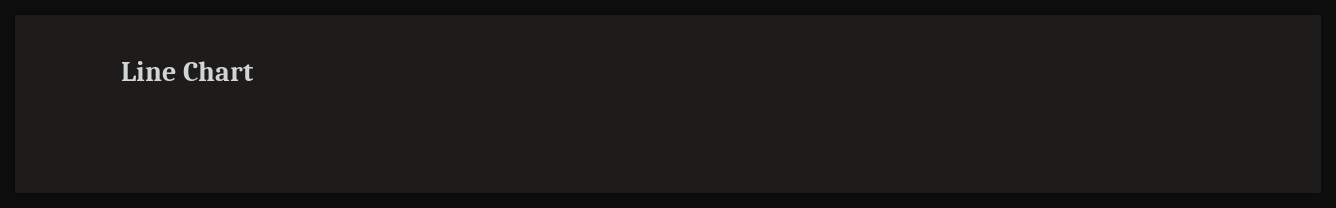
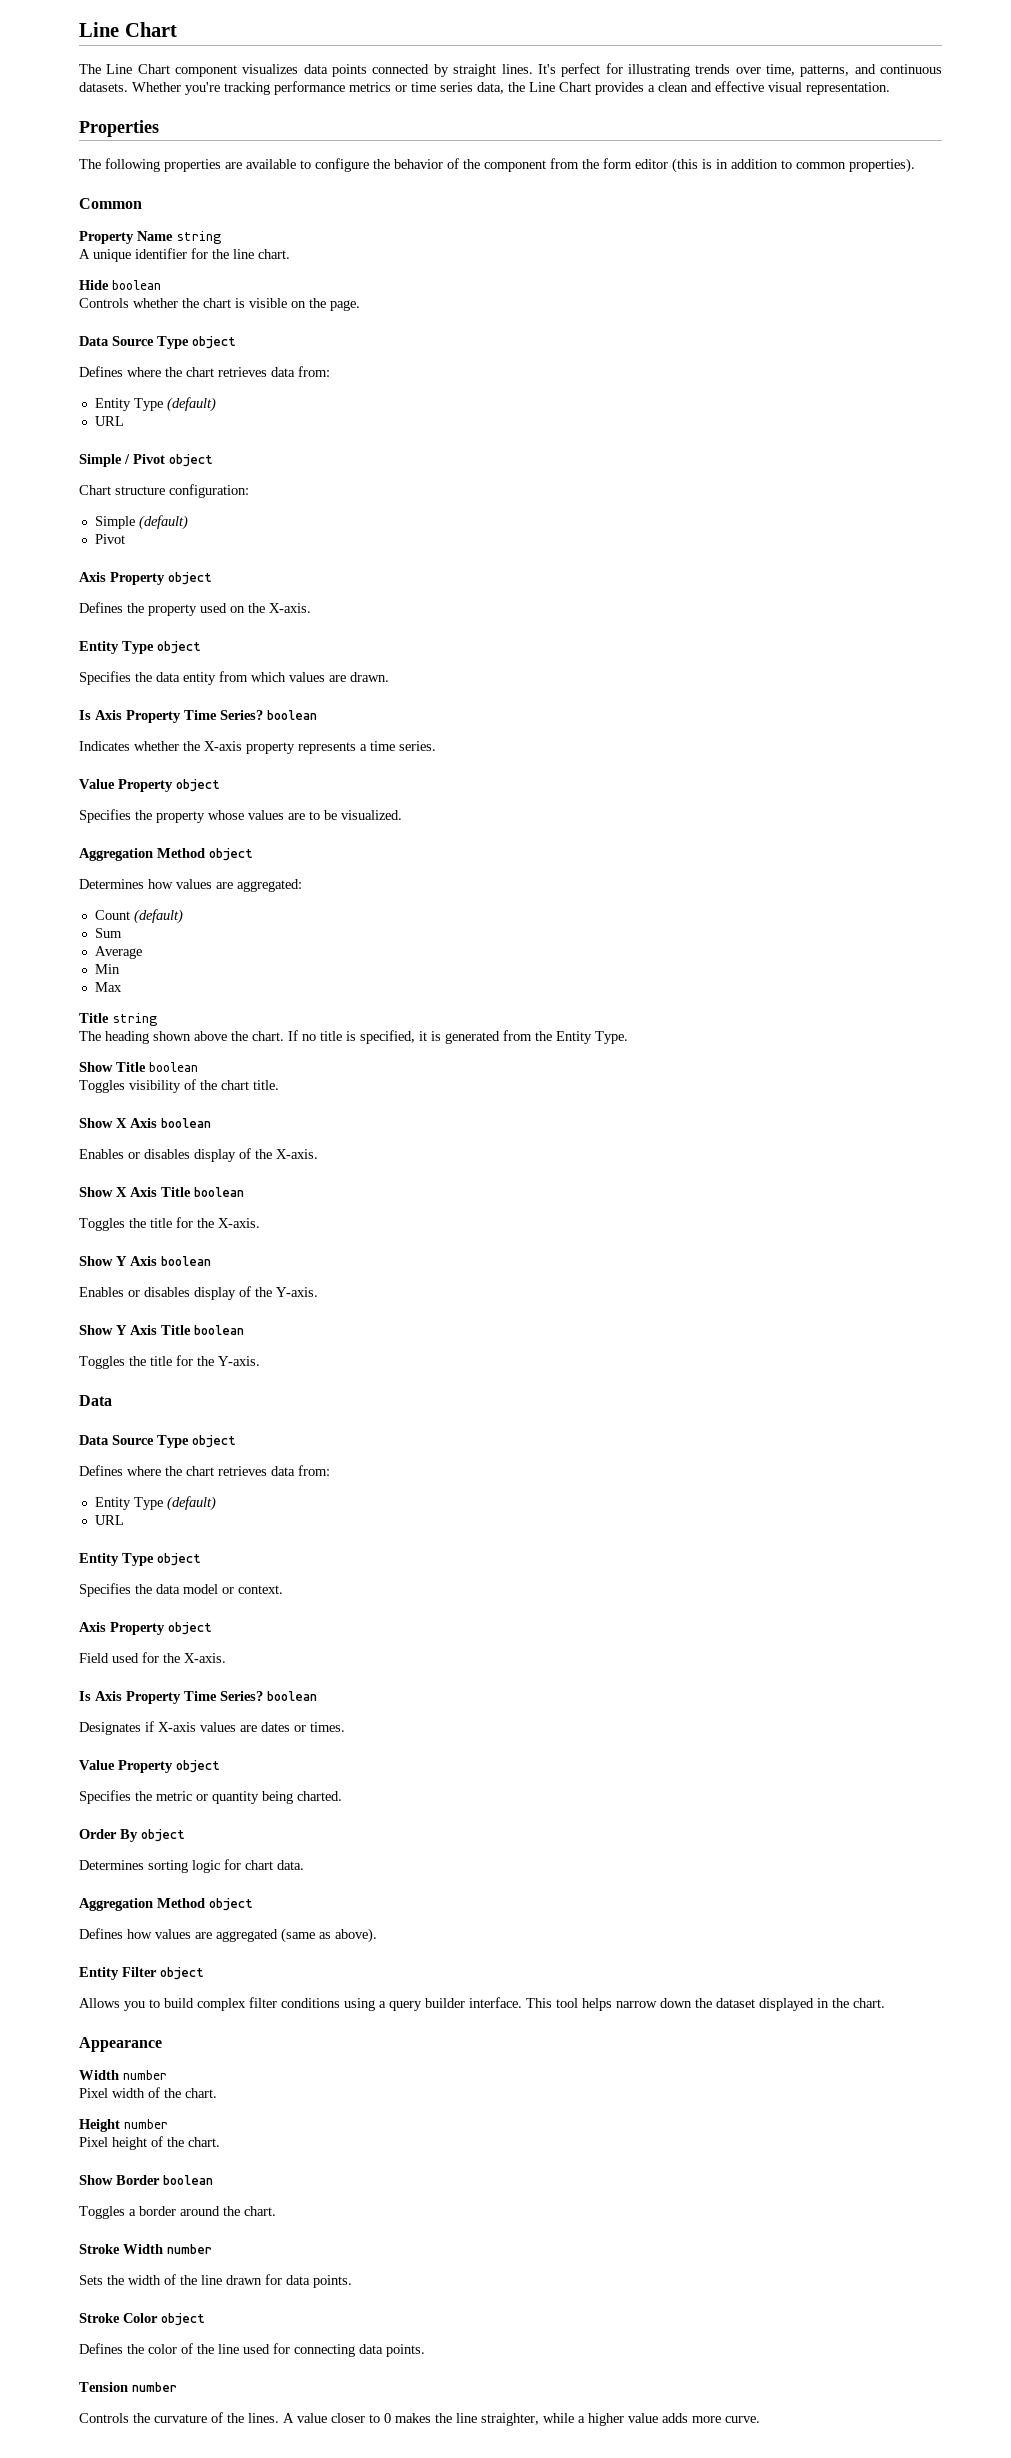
[121,61,255,81] Line Chart -> [79,22,177,37] [79,63,943,77] [79,81,890,95] [79,120,159,137] [79,158,915,173] [79,198,142,209] [79,231,221,244] [79,248,290,262] [79,280,161,290] [79,298,360,311] [79,336,236,349] [79,366,330,377] [94,397,216,412] [94,416,124,426] [79,454,213,467] [79,484,249,498] [94,515,188,530] [94,534,125,544] [79,572,212,585] [79,602,311,616] [79,641,201,654] [79,671,389,685] [79,710,317,723] [79,741,436,754] [79,779,220,792] [79,809,402,823] [79,848,253,861] [79,879,302,892] [94,909,183,924] [94,928,122,938] [94,946,142,959] [94,964,120,974] [94,982,122,992] [79,1013,157,1026] [79,1030,628,1044] [79,1062,198,1072] [79,1079,279,1093] [79,1118,211,1128] [79,1148,318,1162] [79,1187,244,1197] [79,1217,260,1231] [79,1256,211,1266] [79,1286,318,1300] [79,1325,244,1335] [79,1355,260,1369] [79,1395,112,1406] [79,1435,236,1448] [79,1465,330,1476] [94,1496,216,1511] [94,1515,124,1525] [79,1553,201,1566] [79,1583,283,1597] [79,1622,212,1635] [79,1652,226,1663] [79,1691,317,1704] [79,1721,345,1735] [79,1760,220,1773] [79,1790,342,1804] [79,1829,185,1842] [79,1859,304,1873] [79,1898,253,1911] [79,1928,377,1943] [79,1967,204,1980] [79,1997,885,2011] [79,2037,162,2052] [79,2070,167,2080] [79,2087,217,2098] [79,2119,168,2132] [79,2136,220,2150] [79,2175,213,2185] [79,2206,276,2219] [79,2244,212,2254] [79,2274,352,2288] [79,2313,205,2326] [79,2343,425,2357] [79,2382,177,2392] [79,2412,760,2426] Line Chart // The Line Chart component visualizes data points connected by straight lines. It's perfect for illustrating trends over time, patterns, and continuous datasets. Whether you're tracking performance metrics or time series data, the Line Chart provides a clean and effective visual representation. // Properties // The following properties are available to configure the behavior of the component from the form editor (this is in addition to common properties). // Common // Property Name string // A unique identifier for the line chart. // Hide boolean // Controls whether the chart is visible on the page. // Data Source Type object // Defines where the chart retrieves data from: // Entity Type (default) // URL // Simple / Pivot object // Chart structure configuration: // Simple (default) // Pivot // Axis Property object // Defines the property used on the X-axis. // Entity Type object // Specifies the data entity from which values are drawn. // Is Axis Property Time Series? boolean // Indicates whether the X-axis property represents a time series. // Value Property object // Specifies the property whose values are to be visualized. // Aggregation Method object // Determines how values are aggregated: // Count (default) // Sum // Average // Min // Max // Title string // The heading shown above the chart. If no title is specified, it is generated from the Entity Type. // Show Title boolean // Toggles visibility of the chart title. // Show X Axis boolean // Enables or disables display of the X-axis. // Show X Axis Title boolean // Toggles the title for the X-axis. // Show Y Axis boolean // Enables or disables display of the Y-axis. // Show Y Axis Title boolean // Toggles the title for the Y-axis. // Data // Data Source Type object // Defines where the chart retrieves data from: // Entity Type (default) // URL // Entity Type object // Specifies the data model or context. // Axis Property object // Field used for the X-axis. // Is Axis Property Time Series? boolean // Designates if X-axis values are dates or times. // Value Property object // Specifies the metric or quantity being charted. // Order By object // Determines sorting logic for chart data. // Aggregation Method object // Defines how values are aggregated (same as above). // Entity Filter object // Allows you to build complex filter conditions using a query builder interface. This tool helps narrow down the dataset displayed in the chart. // Appearance // Width number // Pixel width of the chart. // Height number // Pixel height of the chart. // Show Border boolean // Toggles a border around the chart. // Stroke Width number // Sets the width of the line drawn for data points. // Stroke Color object // Defines the color of the line used for connecting data points. // Tension number // Controls the curvature of the lines. A value closer to 0 makes the line straighter, while a higher value adds more curve.

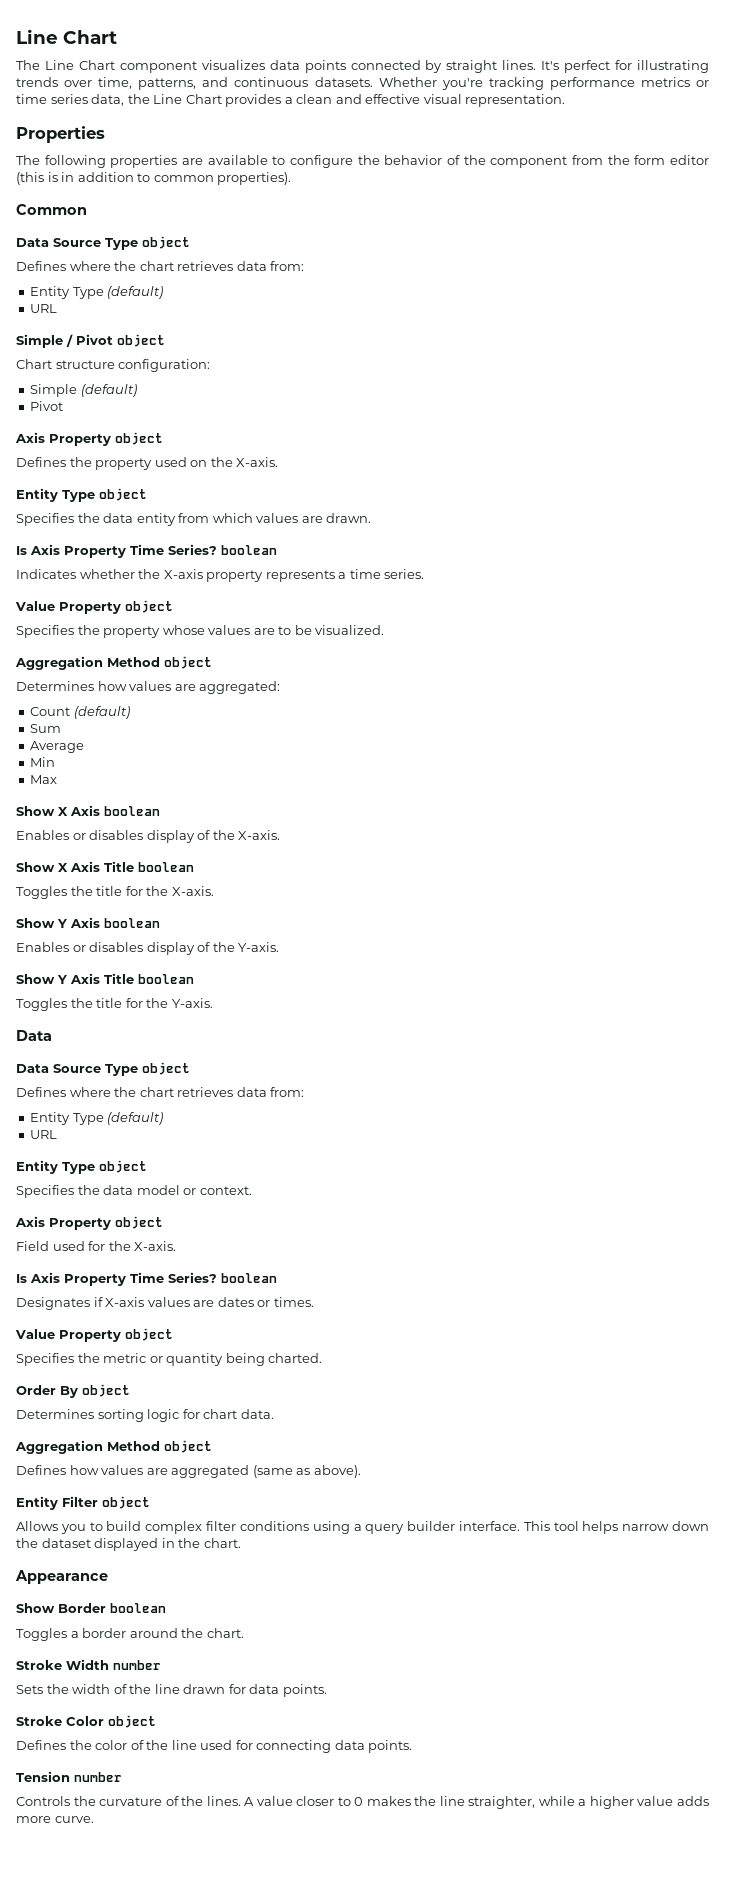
[79,231,221,244] [79,248,290,262] [79,280,161,290] [79,298,360,311] // Property Name string // A unique identifier for the line chart. // Hide boolean // Controls whether the chart is visible on the page. -> (87, 209) none
[79,1013,157,1026] [79,1030,628,1044] [79,1062,198,1072] [79,1079,279,1093] // Title string // The heading shown above the chart. If no title is specified, it is generated from the Entity Type. // Show Title boolean // Toggles visibility of the chart title. -> (58, 779) none
[79,2070,167,2080] [79,2087,217,2098] [79,2119,168,2132] [79,2136,220,2150] // Width number // Pixel width of the chart. // Height number // Pixel height of the chart. -> (108, 1577) none

